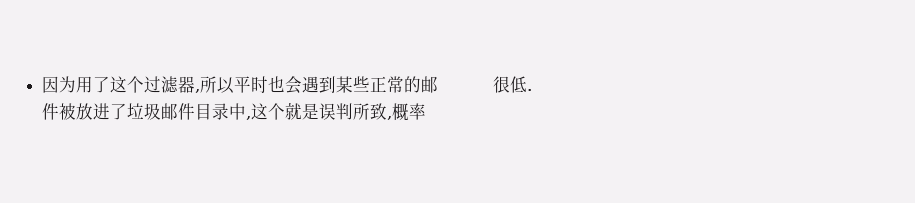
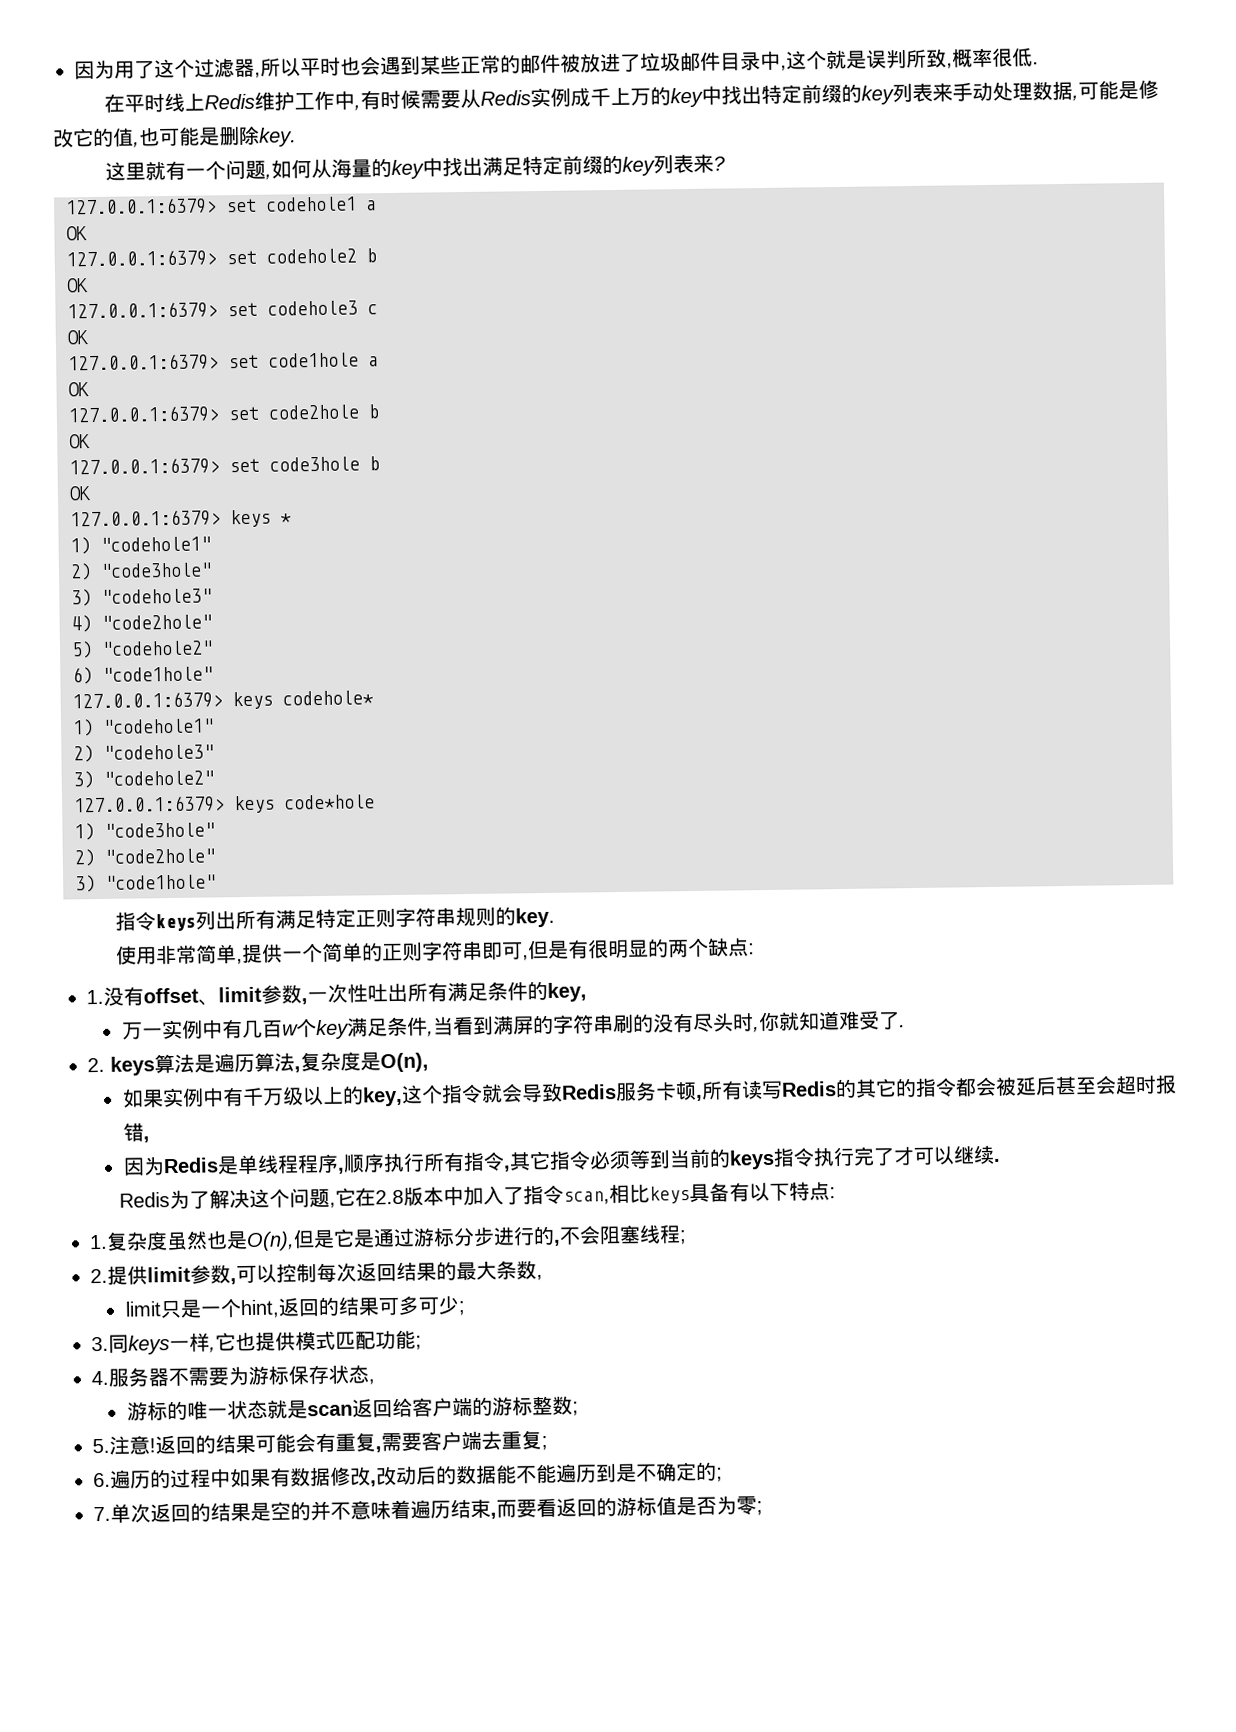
(533, 90) none -> [103,79,1159,113] [53,125,297,148] [104,153,726,181] [65,196,377,216] [66,226,87,241] [66,248,377,268] [67,278,88,293] [67,300,378,320] [67,330,88,345] [68,352,379,372] [68,382,89,397] [68,404,379,424] [69,434,90,449] [69,456,380,476] [69,486,91,501] [70,509,292,528] [70,536,211,555] [70,562,212,581] [71,588,212,607] [71,614,212,633] [71,640,213,659] [72,666,213,685] [72,690,374,710] [72,718,214,737] [73,744,214,763] [73,770,214,789] [74,794,375,814] [74,822,215,841] [74,848,215,867] [75,874,216,893] [114,906,555,932] [115,937,755,965] [86,980,587,1006] [121,1010,906,1040] [87,1051,429,1076] [121,1074,1177,1108] [122,1122,150,1143] [122,1144,1001,1176] [118,1181,836,1210] [89,1224,687,1252] [90,1260,543,1285] [124,1295,466,1319] [91,1329,422,1355] [91,1364,375,1387] [126,1395,579,1421] [92,1430,548,1455] [93,1461,723,1489] [93,1495,763,1523] // 在平时线上Redis维护工作中,有时候需要从Redis实例成千上万的key中找出特定前缀的key列表来手动处理数据,可能是修改它的值,也可能是删除key. // 这里就有一个问题,如何从海量的key中找出满足特定前缀的key列表来? // 127.0.0.1:6379> set codehole1 a // OK // 127.0.0.1:6379> set codehole2 b // OK // 127.0.0.1:6379> set codehole3 c // OK // 127.0.0.1:6379> set code1hole a // OK // 127.0.0.1:6379> set code2hole b // OK // 127.0.0.1:6379> set code3hole b // OK // 127.0.0.1:6379> keys * // 1) "codehole1" // 2) "code3hole" // 3) "codehole3" // 4) "code2hole" // 5) "codehole2" // 6) "code1hole" // 127.0.0.1:6379> keys codehole* // 1) "codehole1" // 2) "codehole3" // 3) "codehole2" // 127.0.0.1:6379> keys code*hole // 1) "code3hole" // 2) "code2hole" // 3) "code1hole" // 指令keys列出所有满足特定正则字符串规则的key. // 使用非常简单,提供一个简单的正则字符串即可,但是有很明显的两个缺点: // 1.没有offset、limit参数,一次性吐出所有满足条件的key, // 万一实例中有几百w个key满足条件,当看到满屏的字符串刷的没有尽头时,你就知道难受了. // 2. keys算法是遍历算法,复杂度是O(n), // 如果实例中有千万级以上的key,这个指令就会导致Redis服务卡顿,所有读写Redis的其它的指令都会被延后甚至会超时报错, // 因为Redis是单线程程序,顺序执行所有指令,其它指令必须等到当前的keys指令执行完了才可以继续. // Redis为了解决这个问题,它在2.8版本中加入了指令scan,相比keys具备有以下特点: // 1.复杂度虽然也是O(n),但是它是通过游标分步进行的,不会阻塞线程; // 2.提供limit参数,可以控制每次返回结果的最大条数, // limit只是一个hint,返回的结果可多可少; // 3.同keys一样,它也提供模式匹配功能; // 4.服务器不需要为游标保存状态, // 游标的唯一状态就是scan返回给客户端的游标整数; // 5.注意!返回的结果可能会有重复,需要客户端去重复; // 6.遍历的过程中如果有数据修改,改动后的数据能不能遍历到是不确定的; // 7.单次返回的结果是空的并不意味着遍历结束,而要看返回的游标值是否为零;

